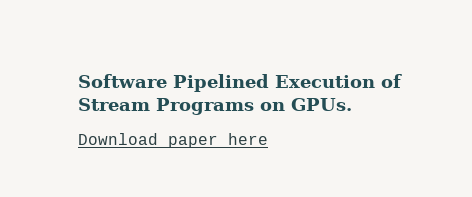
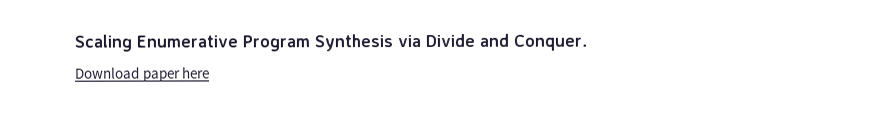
[78,74,402,92] [78,98,352,115] Software Pipelined Execution of Stream Programs on GPUs. -> [74,33,587,52] Scaling Enumerative Program Synthesis via Divide and Conquer.

